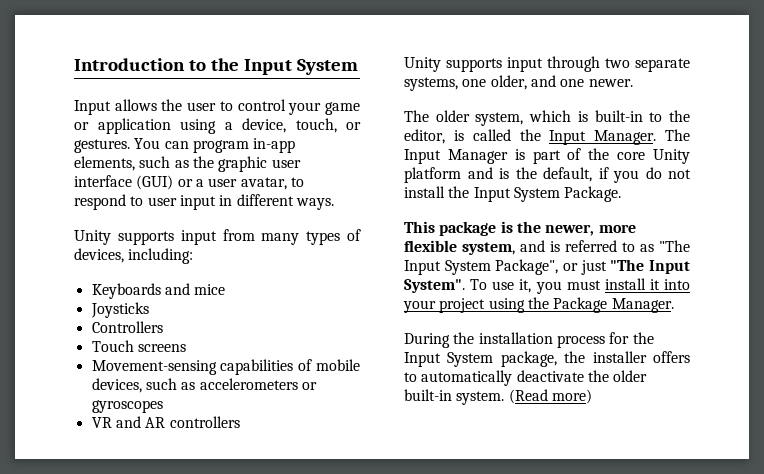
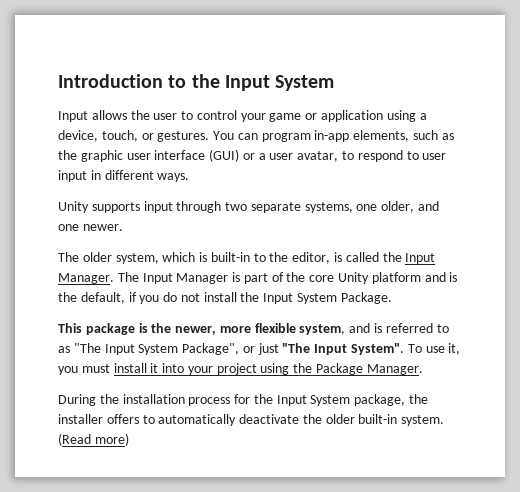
[74,229,361,245] [74,248,194,264] [91,283,226,299] [90,302,149,318] [91,321,163,333] [91,340,186,352] [91,359,360,375] [91,378,317,393] [91,400,163,413] [91,416,240,428] // Unity supports input from many types of devices, including: // Keyboards and mice // Joysticks // Controllers // Touch screens // Movement-sensing capabilities of mobile devices, such as accelerometers or gyroscopes // VR and AR controllers -> (190, 177) none

